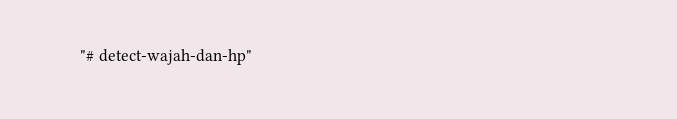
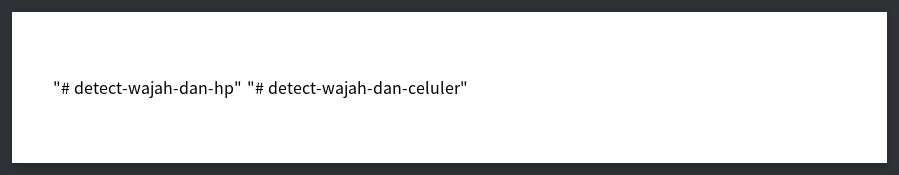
(252, 57) none -> [246,81,468,98] "# detect-wajah-dan-celuler"

